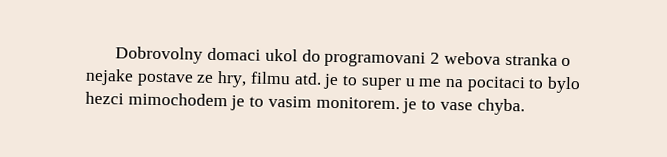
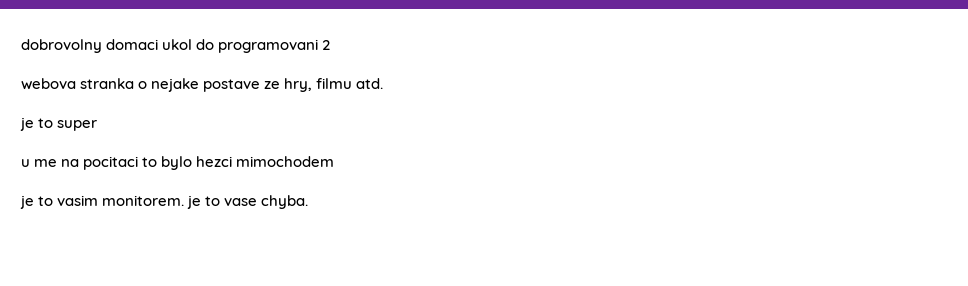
[115,46,204,64] Dobrovolny -> [21,39,102,53] dobrovolny
(441, 58) none -> (331, 45) //
(322, 78) none -> (384, 83) //
(402, 84) none -> (98, 125) //
(228, 99) none -> (335, 161) //

